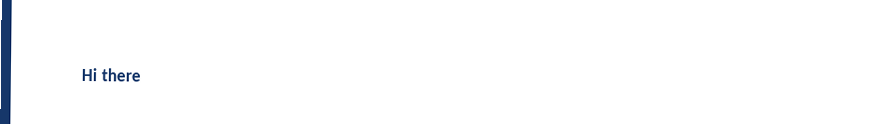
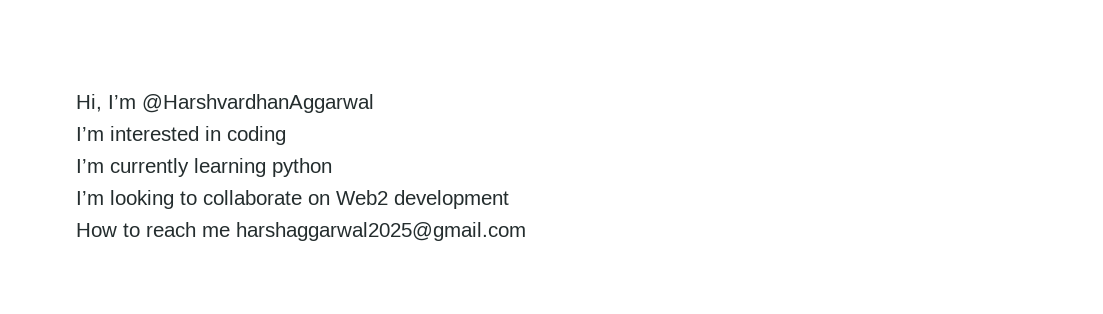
[81,67,141,82] Hi there -> [76,94,374,113] [76,126,286,145] [76,158,332,177] [76,190,509,209] [76,222,526,241] Hi, I’m @HarshvardhanAggarwal // I’m interested in coding // I’m currently learning python // I’m looking to collaborate on Web2 development // How to reach me harshaggarwal2025@gmail.com

